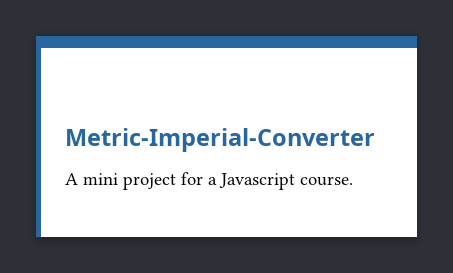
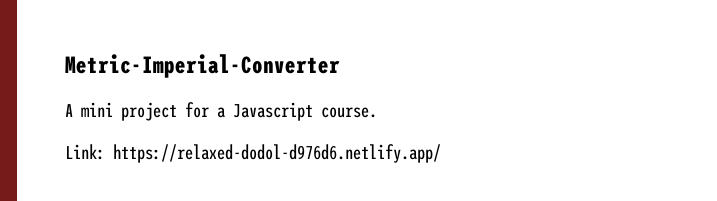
(353, 181) none -> [65,144,441,163] // Link: https://relaxed-dodol-d976d6.netlify.app/

